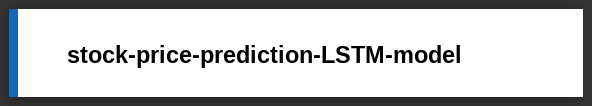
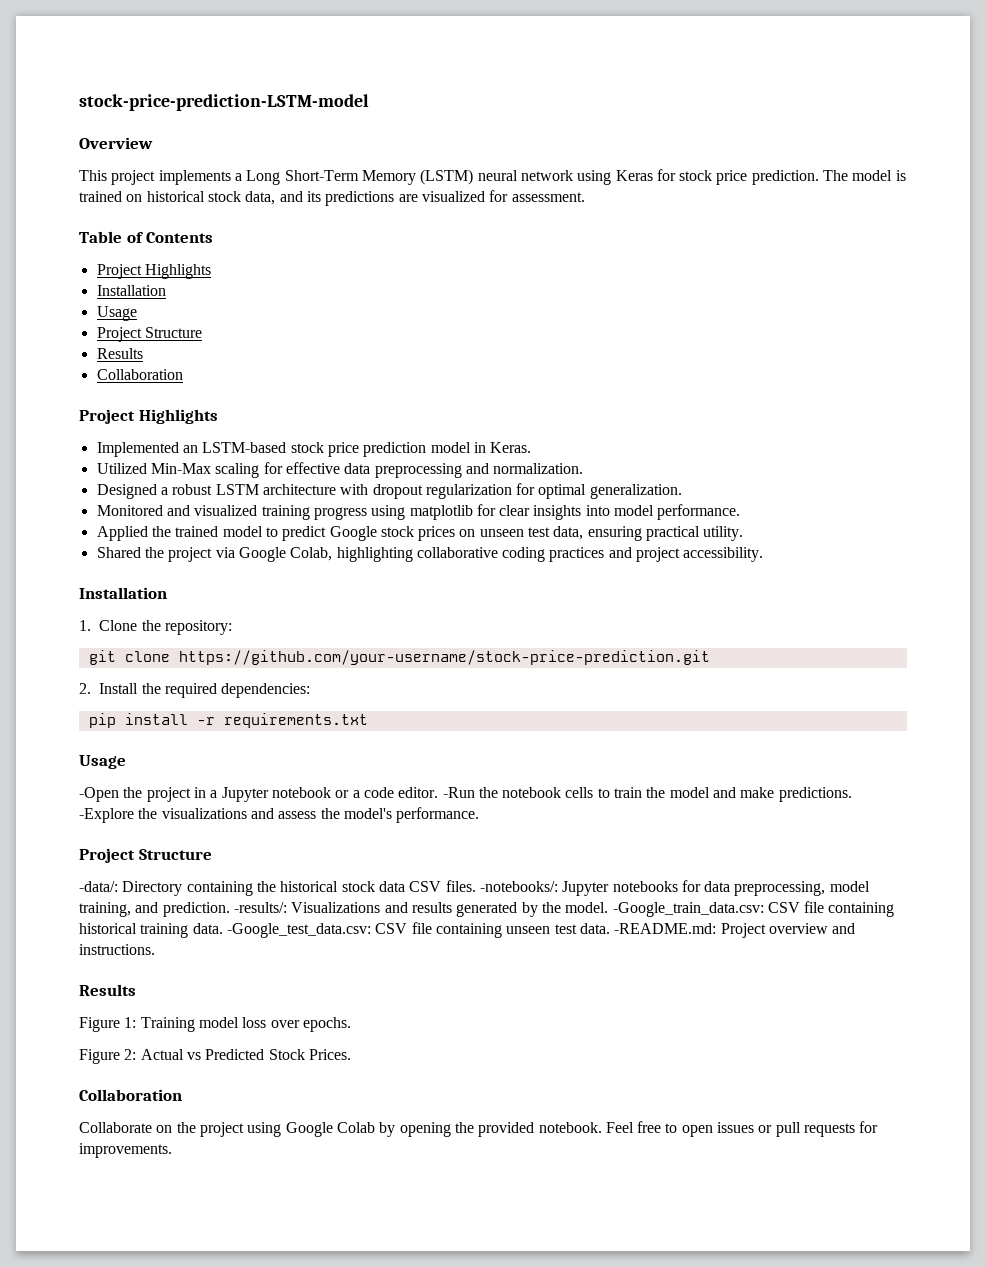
(462, 56) none -> [79,137,153,149] [79,169,906,185] [79,190,585,206] [79,231,214,243] [96,264,211,279] [96,285,166,296] [96,306,137,321] [96,327,202,342] [96,348,143,359] [96,369,183,380] [79,409,218,424] [96,442,532,457] [96,462,584,478] [96,483,682,499] [96,504,741,520] [96,526,744,541] [96,547,764,562] [79,587,167,599] [79,620,233,635] [88,650,710,665] [79,683,311,698] [88,713,368,728] [79,755,126,769] [79,787,852,802] [79,807,480,823] [79,848,212,863] [79,880,870,896] [79,901,895,917] [79,922,856,938] [79,944,155,955] [79,984,136,996] [79,1017,351,1032] [79,1049,351,1064] [79,1089,182,1101] [79,1121,879,1137] [79,1143,172,1158] // Overview // This project implements a Long Short-Term Memory (LSTM) neural network using Keras for stock price prediction. The model is trained on historical stock data, and its predictions are visualized for assessment. // Table of Contents // Project Highlights // Installation // Usage // Project Structure // Results // Collaboration // Project Highlights // Implemented an LSTM-based stock price prediction model in Keras. // Utilized Min-Max scaling for effective data preprocessing and normalization. // Designed a robust LSTM architecture with dropout regularization for optimal generalization. // Monitored and visualized training progress using matplotlib for clear insights into model performance. // Applied the trained model to predict Google stock prices on unseen test data, ensuring practical utility. // Shared the project via Google Colab, highlighting collaborative coding practices and project accessibility. // Installation // 1. Clone the repository: // git clone https://github.com/your-username/stock-price-prediction.git // 2. Install the required dependencies: // pip install -r requirements.txt // Usage // -Open the project in a Jupyter notebook or a code editor. -Run the notebook cells to train the model and make predictions. -Explore the visualizations and assess the model's performance. // Project Structure // -data/: Directory containing the historical stock data CSV files. -notebooks/: Jupyter notebooks for data preprocessing, model training, and prediction. -results/: Visualizations and results generated by the model. -Google_train_data.csv: CSV file containing historical training data. -Google_test_data.csv: CSV file containing unseen test data. -README.md: Project overview and instructions. // Results // Figure 1: Training model loss over epochs. // Figure 2: Actual vs Predicted Stock Prices. // Collaboration // Collaborate on the project using Google Colab by opening the provided notebook. Feel free to open issues or pull requests for improvements.

